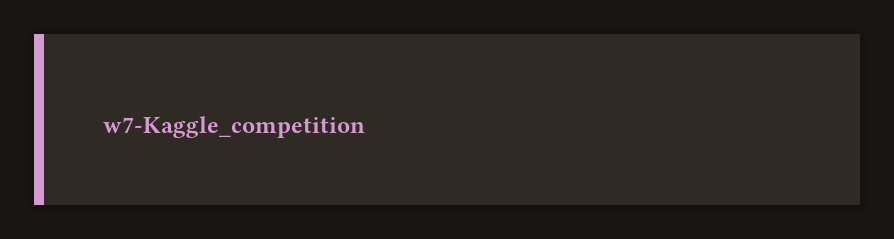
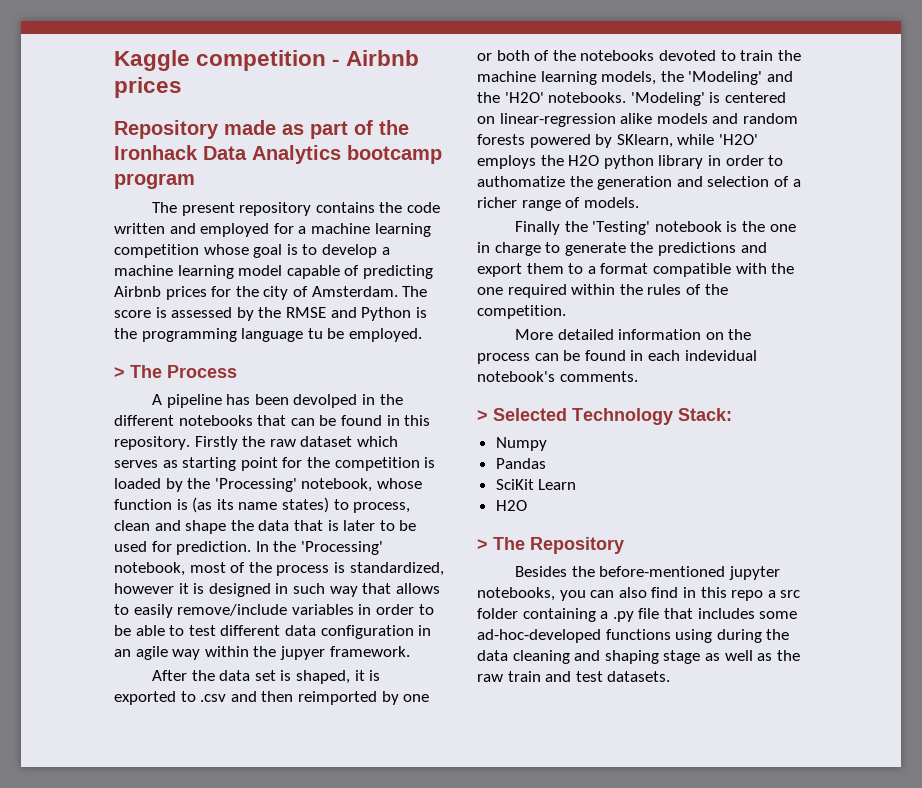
[103,116,365,138] w7-Kaggle_competition -> [114,50,420,71] [114,77,182,98] [114,120,409,139] [114,145,442,164] [114,173,195,189] [152,202,441,216] [114,223,431,237] [114,244,390,258] [114,265,433,279] [114,286,428,300] [114,307,427,321] [114,328,422,342] [114,365,237,378] [152,394,403,408] [114,415,431,426] [114,436,398,450] [114,457,436,471] [114,478,422,492] [114,497,411,513] [114,520,417,534] [114,541,383,555] [114,562,444,576] [114,583,440,597] [114,604,434,618] [114,625,432,639] [114,646,410,660] [152,670,381,684] [114,691,430,705] [477,50,801,61] [477,71,793,85] [477,92,786,106] [477,113,798,127] [477,134,758,148] [477,155,784,169] [477,176,801,190] [477,197,639,211] [515,221,796,235] [477,242,767,256] [477,263,795,277] [477,284,728,298] [477,305,566,319] [515,329,752,340] [477,350,757,364] [477,371,638,382] [477,408,732,425] [495,437,547,451] [495,458,546,469] [495,479,577,490] [495,500,527,511] [477,537,624,554] [515,566,780,580] [477,587,801,601] [477,608,798,622] [477,629,790,643] [477,650,800,664] [477,671,671,682] Kaggle competition - Airbnb prices // Repository made as part of the Ironhack Data Analytics bootcamp program // The present repository contains the code written and employed for a machine learning competition whose goal is to develop a machine learning model capable of predicting Airbnb prices for the city of Amsterdam. The score is assessed by the RMSE and Python is the programming language tu be employed. // > The Process // A pipeline has been devolped in the different notebooks that can be found in this repository. Firstly the raw dataset which serves as starting point for the competition is loaded by the 'Processing' notebook, whose function is (as its name states) to process, clean and shape the data that is later to be used for prediction. In the 'Processing' notebook, most of the process is standardized, however it is designed in such way that allows to easily remove/include variables in order to be able to test different data configuration in an agile way within the jupyer framework. // After the data set is shaped, it is exported to .csv and then reimported by one or both of the notebooks devoted to train the machine learning models, the 'Modeling' and the 'H2O' notebooks. 'Modeling' is centered on linear-regression alike models and random forests powered by SKlearn, while 'H2O' employs the H2O python library in order to authomatize the generation and selection of a richer range of models. // Finally the 'Testing' notebook is the one in charge to generate the predictions and export them to a format compatible with the one required within the rules of the competition. // More detailed information on the process can be found in each indevidual notebook's comments. // > Selected Technology Stack: // Numpy // Pandas // SciKit Learn // H2O // > The Repository // Besides the before-mentioned jupyter notebooks, you can also find in this repo a src folder containing a .py file that includes some ad-hoc-developed functions using during the data cleaning and shaping stage as well as the raw train and test datasets.

